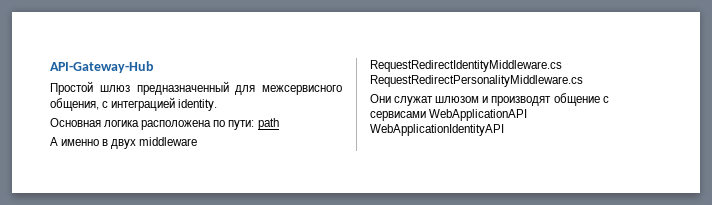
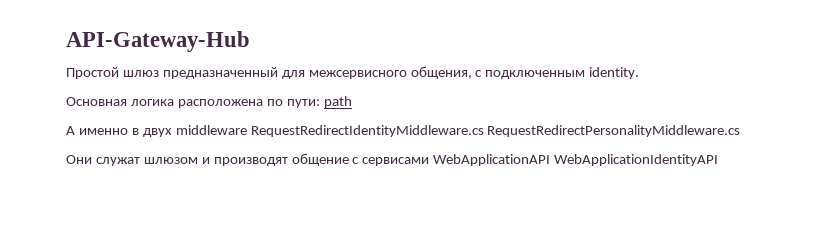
[111,97,176,111] интеграцией -> [485,70,586,79] подключенным

